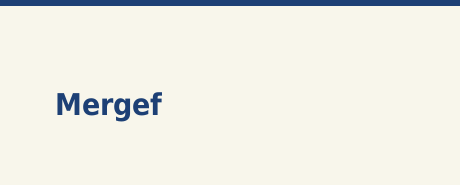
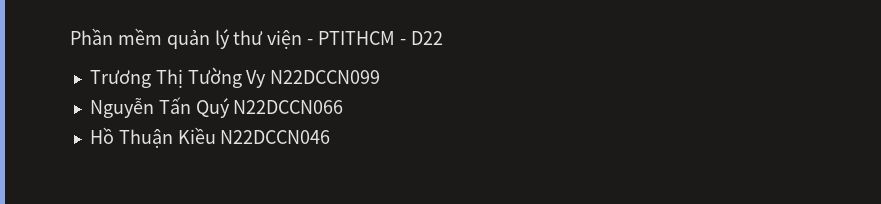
[55,92,162,122] Mergef -> [70,28,443,49] [89,67,381,88] [89,97,344,118] [89,127,331,148] Phần mềm quản lý thư viện - PTITHCM - D22 // Trương Thị Tường Vy N22DCCN099 // Nguyễn Tấn Quý N22DCCN066 // Hồ Thuận Kiều N22DCCN046

